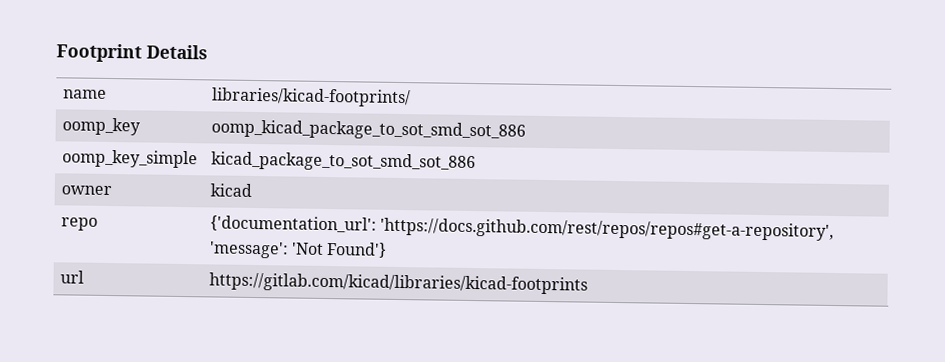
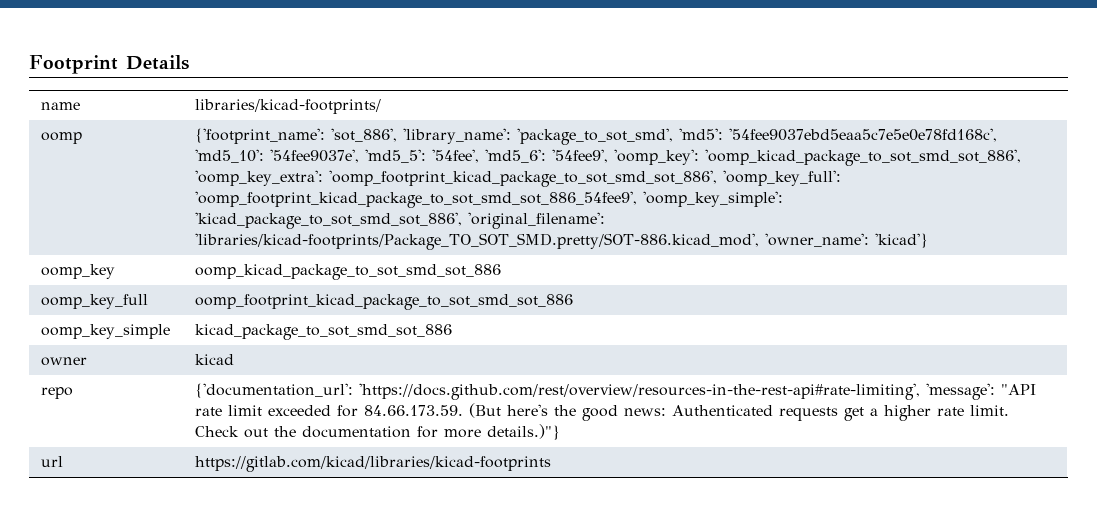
(411, 97) none -> [41,132,83,144] [195,128,998,145] [195,149,1022,166] [195,170,842,187] [195,191,784,208] [195,212,606,229] [195,233,929,250] // oomp | {'footprint_name': 'sot_886', 'library_name': 'package_to_sot_smd', 'md5': '54fee9037ebd5eaa5c7e5e0e78fd168c', 'md5_10': '54fee9037e', 'md5_5': '54fee', 'md5_6': '54fee9', 'oomp_key': 'oomp_kicad_package_to_sot_smd_sot_886', 'oomp_key_extra': 'oomp_footprint_kicad_package_to_sot_smd_sot_886', 'oomp_key_full': 'oomp_footprint_kicad_package_to_sot_smd_sot_886_54fee9', 'oomp_key_simple': 'kicad_package_to_sot_smd_sot_886', 'original_filename': 'libraries/kicad-footprints/Package_TO_SOT_SMD.pretty/SOT-886.kicad_mod', 'owner_name': 'kicad'}
(526, 130) none -> [41,294,149,309] [195,294,574,310] // oomp_key_full | oomp_footprint_kicad_package_to_sot_smd_sot_886
[380,217,835,241] [208,241,388,259] 'https://docs.github.com/rest/repos/repos#get-a-repository', 'message': 'Not Found'} -> [359,383,1037,400] [195,403,1010,421] [195,424,561,440] 'https://docs.github.com/rest/overview/resources-in-the-rest-api#rate-limiting', 'message': "API rate limit exceeded for 84.66.173.59. (But here's the good news: Authenticated requests get a higher rate limit. Check out the documentation for more details.)"}

